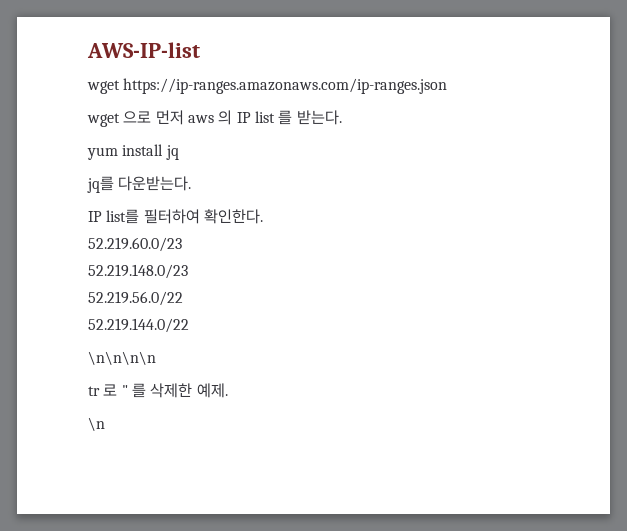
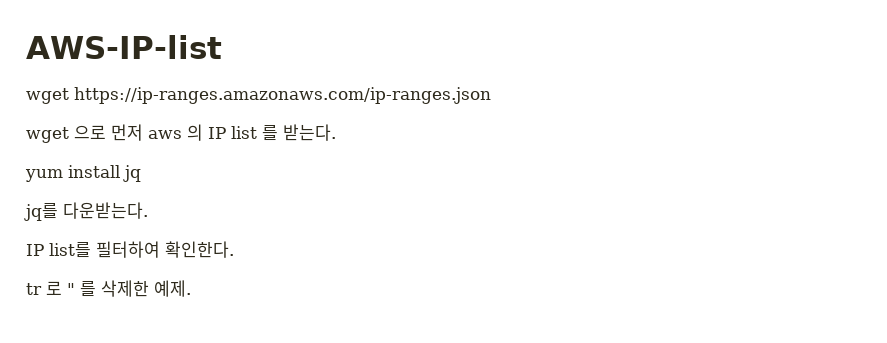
[88,237,182,252] [88,264,188,279] [88,291,183,306] [88,318,189,333] [88,351,156,365] // 52.219.60.0/23 // 52.219.148.0/23 // 52.219.56.0/22 // 52.219.144.0/22 // \n\n\n\n -> (234, 249) none
[88,417,105,431] // \n -> (191, 288) none

